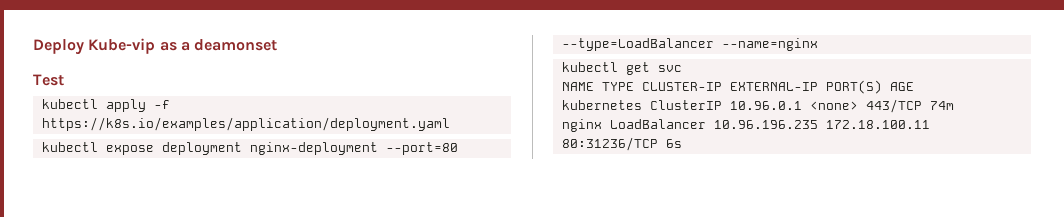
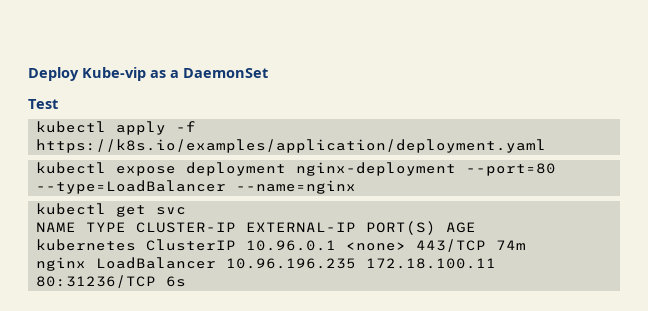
[194,39,278,51] deamonset -> [183,68,268,78] DaemonSet

